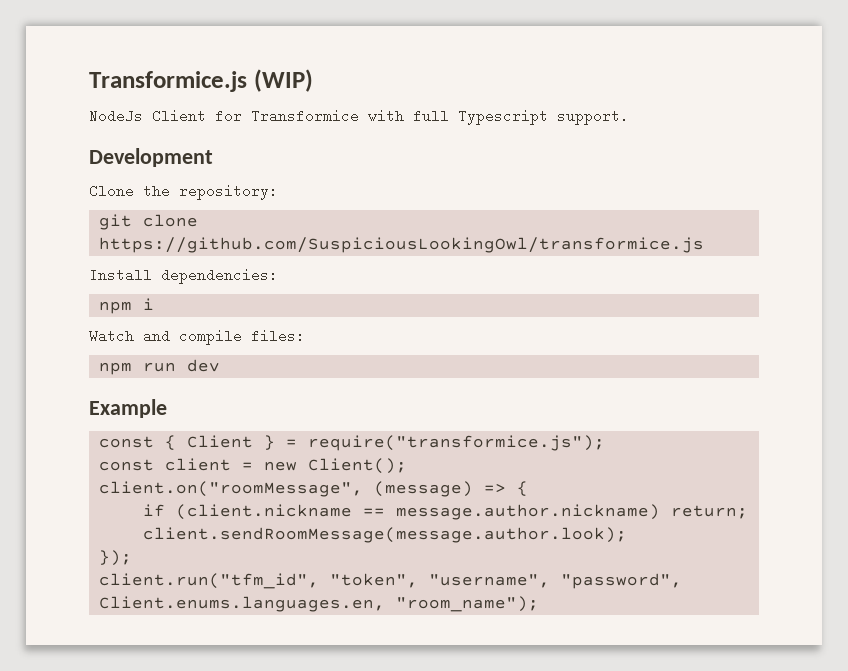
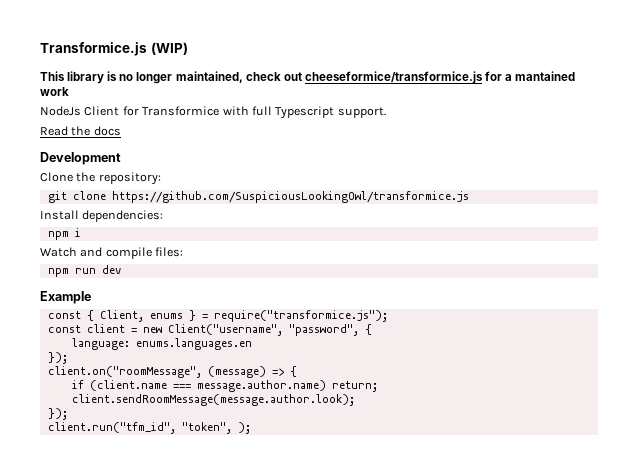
(313, 80) none -> [40,71,576,84] [40,87,69,96] // This library is no longer maintained, check out cheeseformice/transformice.js for a mantained work
(629, 117) none -> [40,126,121,136] // Read the docs
[187,435,254,448] Client -> [99,310,183,322] Client, enums
[308,458,408,474] Client(); -> [167,324,372,336] [71,338,252,350] [47,352,68,364] Client("username", "password", { // language: enums.languages.en // });
[176,504,661,520] (client.nickname == message.author.nickname) -> [89,380,326,392] (client.name === message.author.name)
[429,573,683,589] [99,596,540,612] "username", "password", Client.enums.languages.en, "room_name"); -> [237,422,251,434] );

